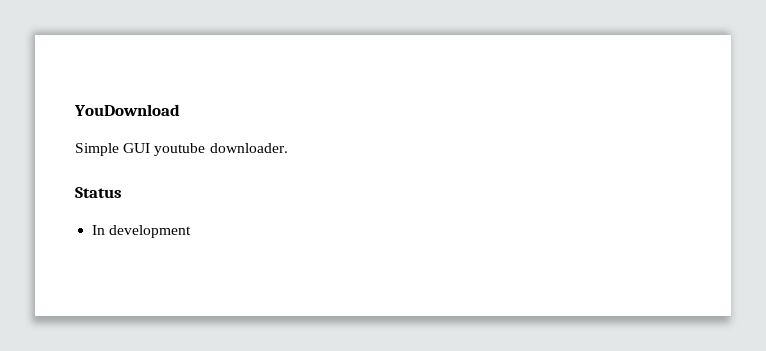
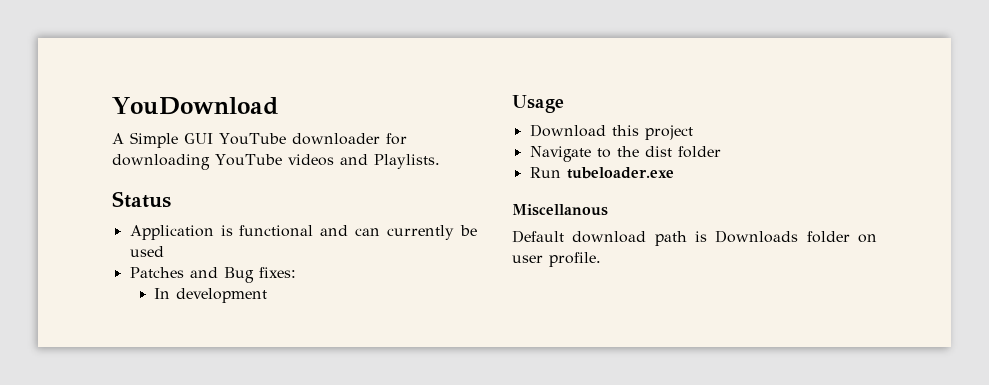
(180, 110) none -> [112,133,124,144] A
[154,143,288,156] [75,187,122,198] [92,225,192,238] youtube downloader. // Status // In development -> [219,133,407,145] [112,154,440,170] [112,191,171,208] [129,225,477,240] [129,246,164,257] [129,267,296,283] [154,288,268,303] [512,95,564,113] [529,124,693,140] [529,146,721,162] [529,167,674,179] [512,204,608,216] [512,230,877,246] [512,252,601,267] YouTube downloader for downloading YouTube videos and Playlists. // Status // Application is functional and can currently be used // Patches and Bug fixes: // In development // Usage // Download this project // Navigate to the dist folder // Run tubeloader.exe // Miscellanous // Default download path is Downloads folder on user profile.

